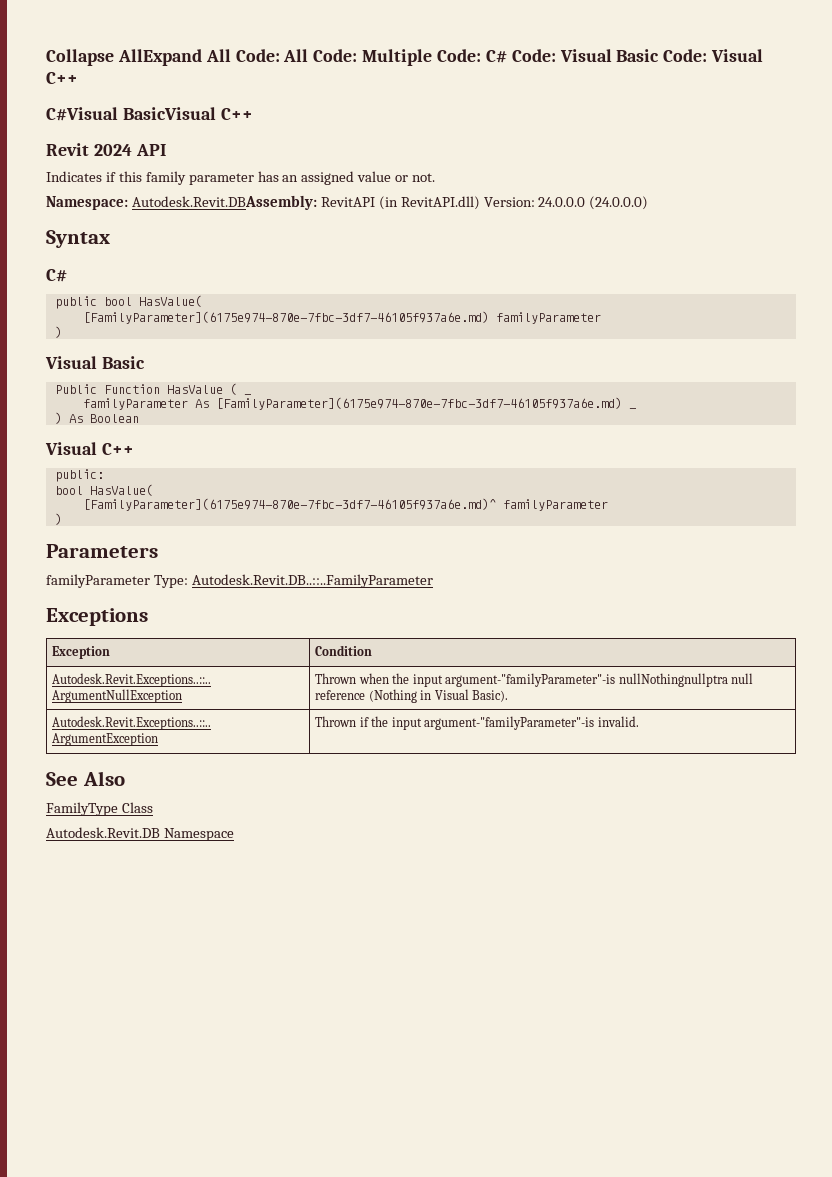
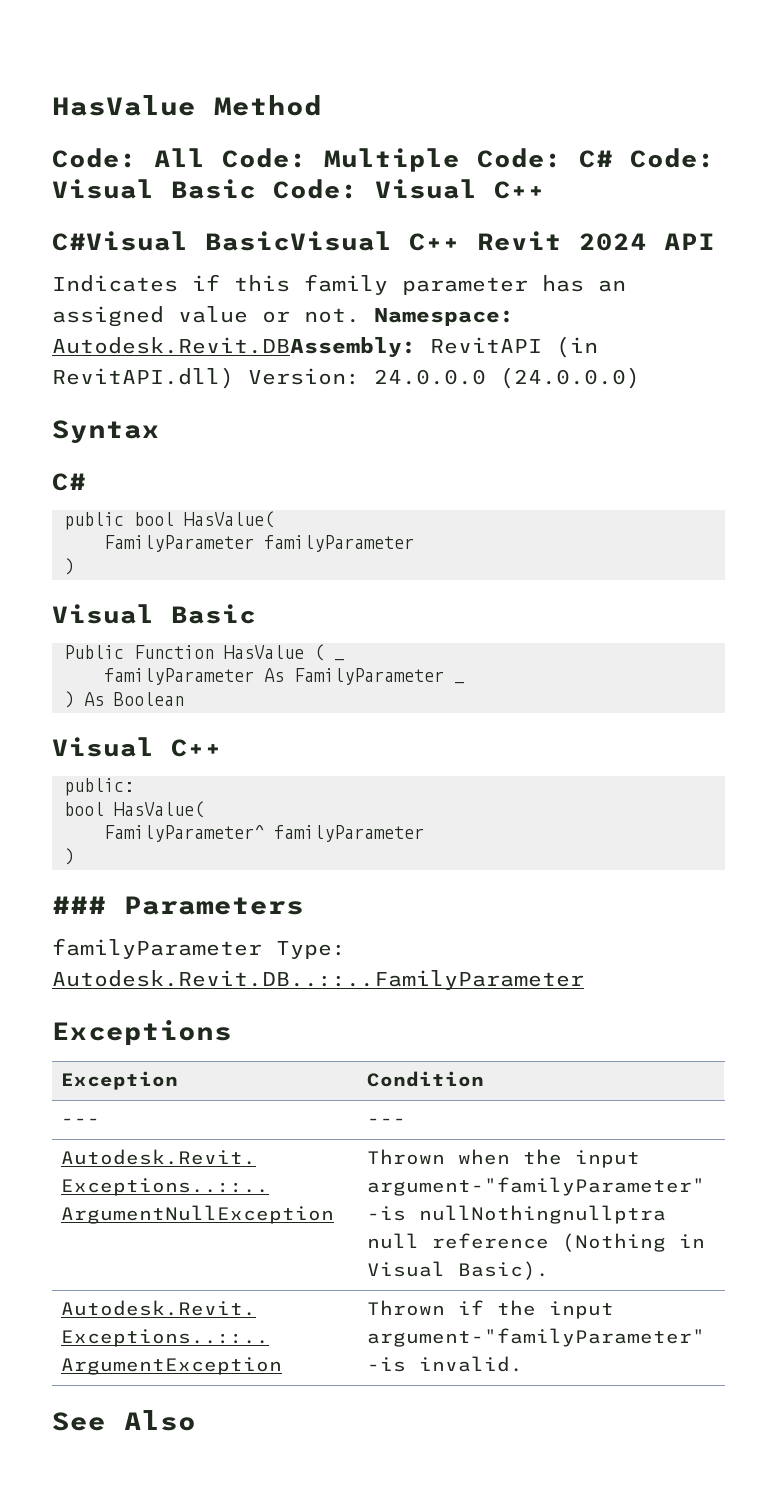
[46,49,231,66] Collapse AllExpand All -> [52,95,322,116] HasValue Method //
(253, 114) // -> (460, 242) none
(436, 177) // -> (360, 315) none
[82,311,489,324] [FamilyParameter](6175e974-870e-7fbc-3df7-46105f937a6e.md) -> [104,535,254,552] FamilyParameter
[215,397,622,410] [FamilyParameter](6175e974-870e-7fbc-3df7-46105f937a6e.md) -> [294,668,444,685] FamilyParameter
[82,498,608,511] [54,513,62,525] [FamilyParameter](6175e974-870e-7fbc-3df7-46105f937a6e.md)^ familyParameter // ) // -> [104,825,424,842] [64,848,74,865] [52,896,106,914] FamilyParameter^ familyParameter // ) // ###
(373, 650) none -> [61,1118,101,1125] [367,1118,407,1125] // --- | ---
[46,802,153,816] [46,827,234,841] // FamilyType Class // Autodesk.Revit.DB Namespace -> (196, 1420) none

